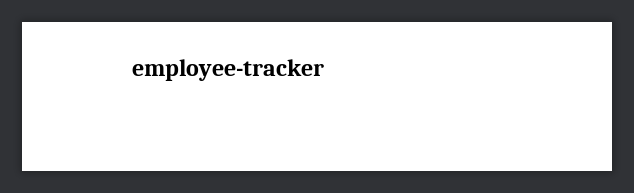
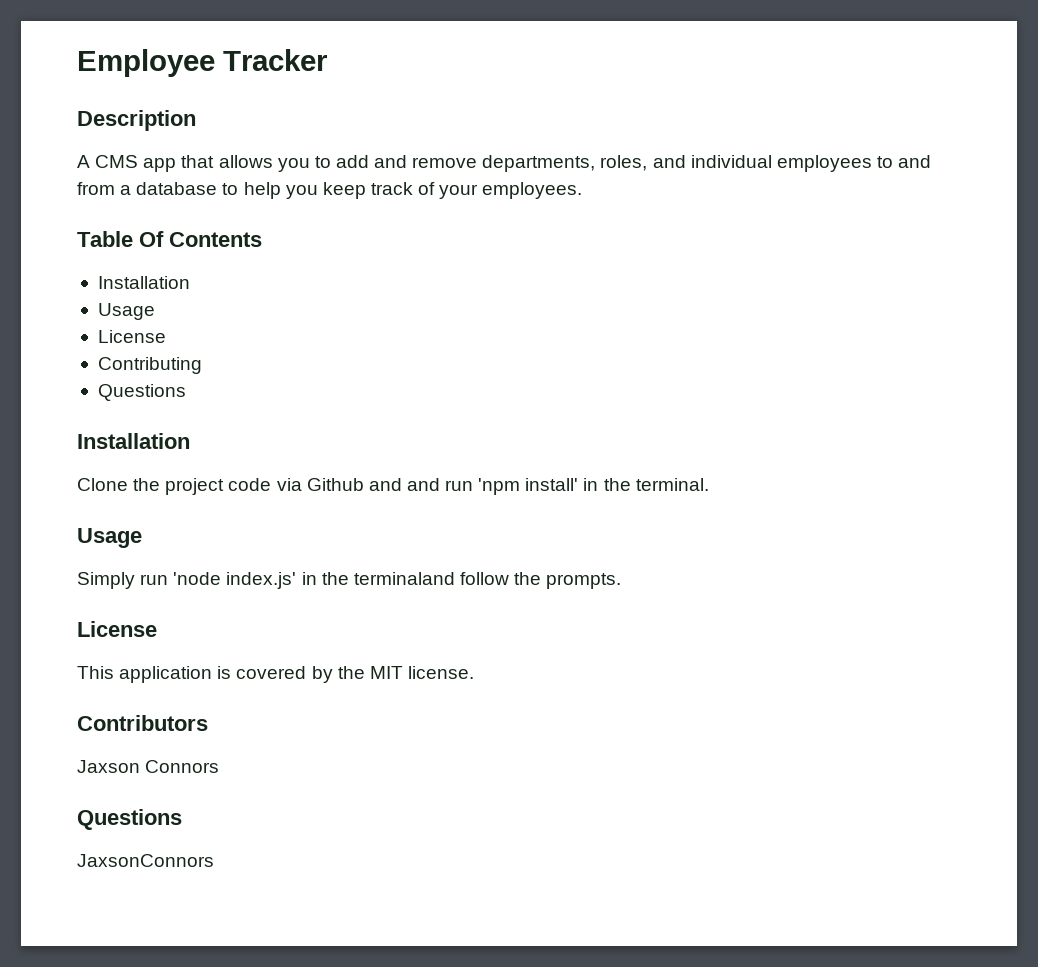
[132,59,324,81] employee-tracker -> [77,49,328,77] [77,110,196,131] [77,155,932,172] [77,182,583,199] [77,231,262,247] [97,276,190,289] [97,303,155,320] [97,330,166,343] [97,357,202,374] [97,384,186,401] [77,433,190,449] [77,478,709,495] [77,528,142,548] [77,572,622,589] [77,621,157,637] [77,666,474,683] [77,715,208,731] [77,760,220,773] [77,809,182,830] [77,854,214,867] Employee Tracker // Description // A CMS app that allows you to add and remove departments, roles, and individual employees to and from a database to help you keep track of your employees. // Table Of Contents // Installation // Usage // License // Contributing // Questions // Installation // Clone the project code via Github and and run 'npm install' in the terminal. // Usage // Simply run 'node index.js' in the terminaland follow the prompts. // License // This application is covered by the MIT license. // Contributors // Jaxson Connors // Questions // JaxsonConnors

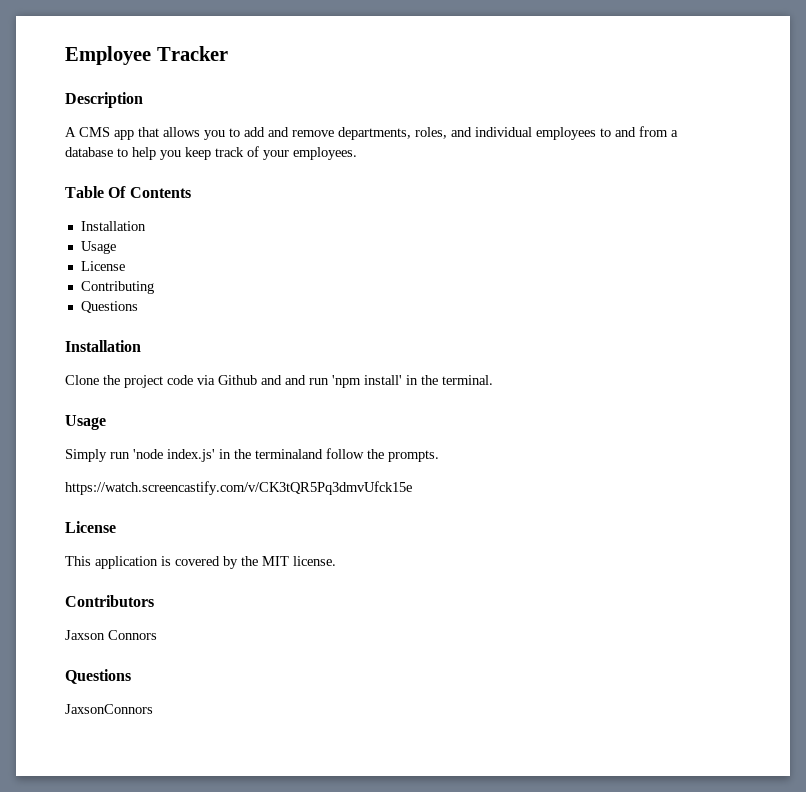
(622, 581) none -> [65,481,412,495] // https://watch.screencastify.com/v/CK3tQR5Pq3dmvUfck15e

